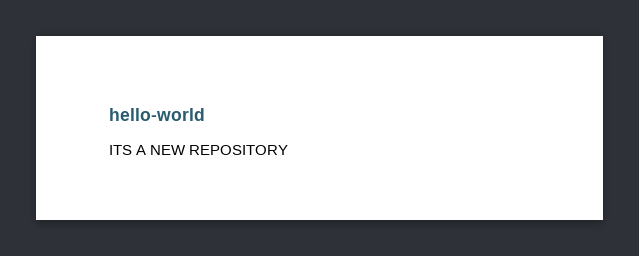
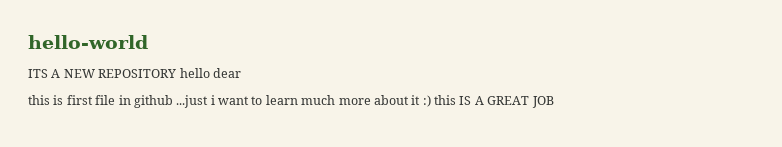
(289, 150) none -> [179,68,241,78] [28,95,554,108] hello dear // this is first file in github ...just i want to learn much more about it :) this IS A GREAT JOB

